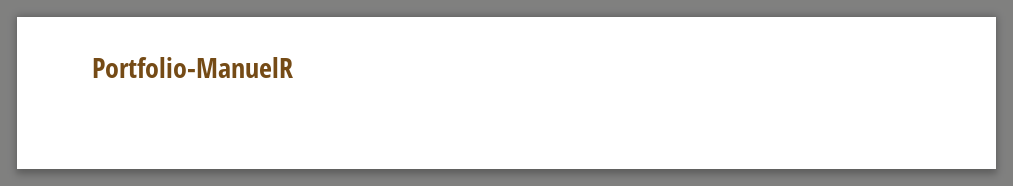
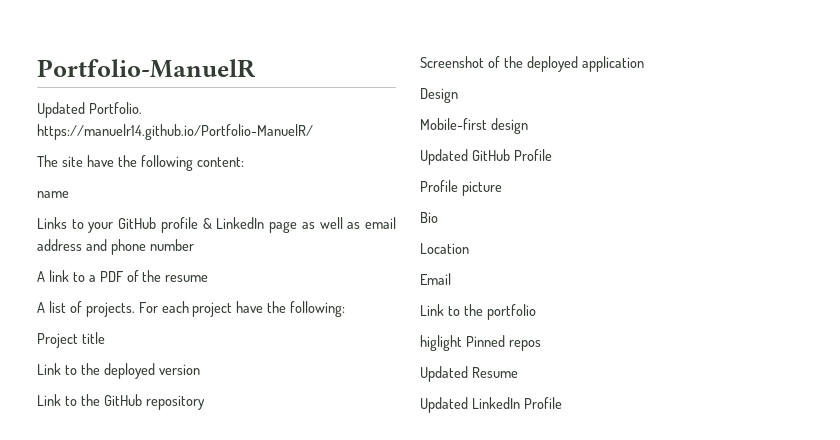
(293, 67) none -> [37,102,142,118] [37,124,313,140] [37,155,244,171] [37,191,69,198] [37,217,397,233] [37,239,194,255] [37,270,209,282] [37,301,346,317] [37,332,105,348] [37,363,200,379] [37,394,205,410] [420,56,644,72] [420,88,458,103] [420,118,528,134] [420,149,552,165] [420,180,502,196] [420,212,438,223] [420,243,469,254] [420,273,451,285] [420,304,536,320] [420,335,541,351] [420,366,518,382] [420,397,562,413] // Updated Portfolio. https://manuelr14.github.io/Portfolio-ManuelR/ // The site have the following content: // name // Links to your GitHub profile & LinkedIn page as well as email address and phone number // A link to a PDF of the resume // A list of projects. For each project have the following: // Project title // Link to the deployed version // Link to the GitHub repository // Screenshot of the deployed application // Design // Mobile-first design // Updated GitHub Profile // Profile picture // Bio // Location // Email // Link to the portfolio // higlight Pinned repos // Updated Resume // Updated LinkedIn Profile

